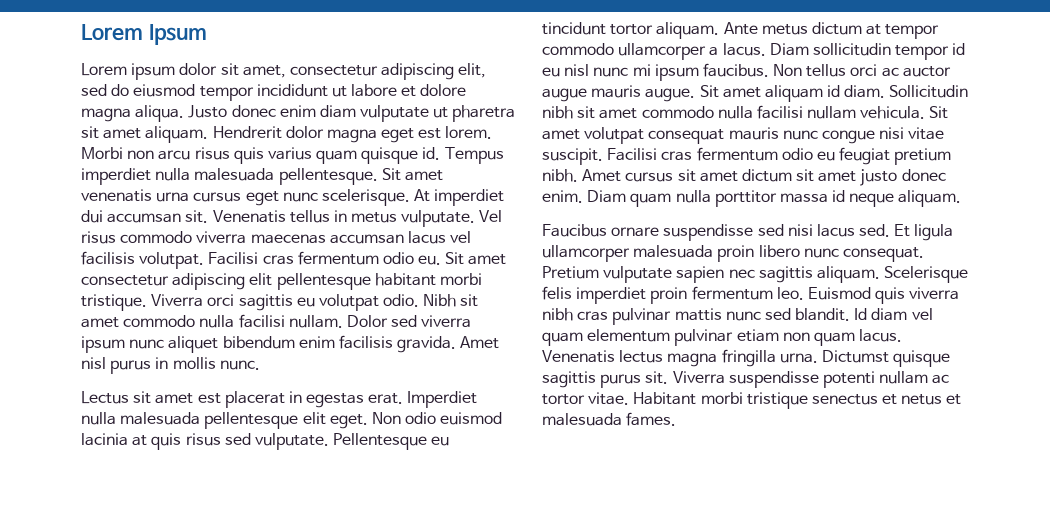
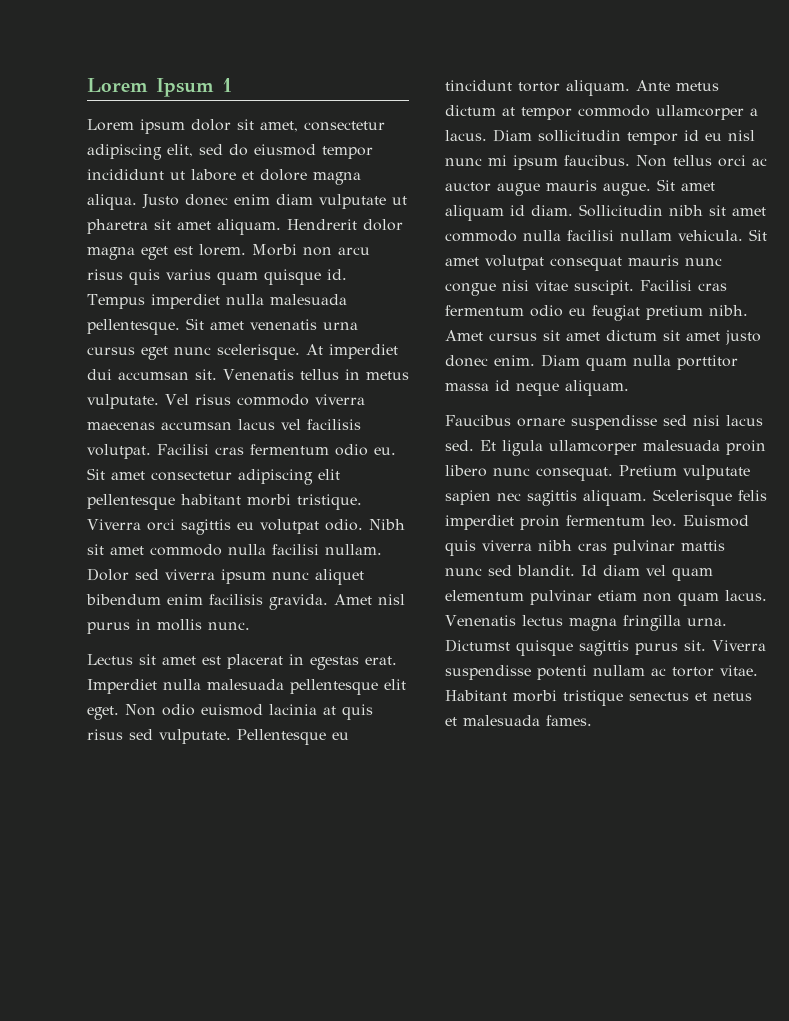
(207, 34) none -> [222,78,232,92] 1

